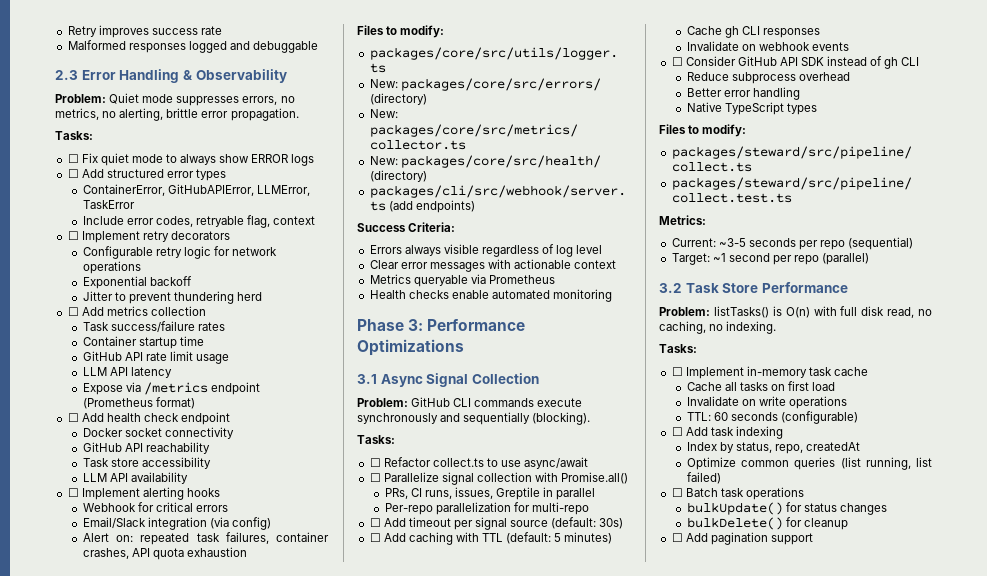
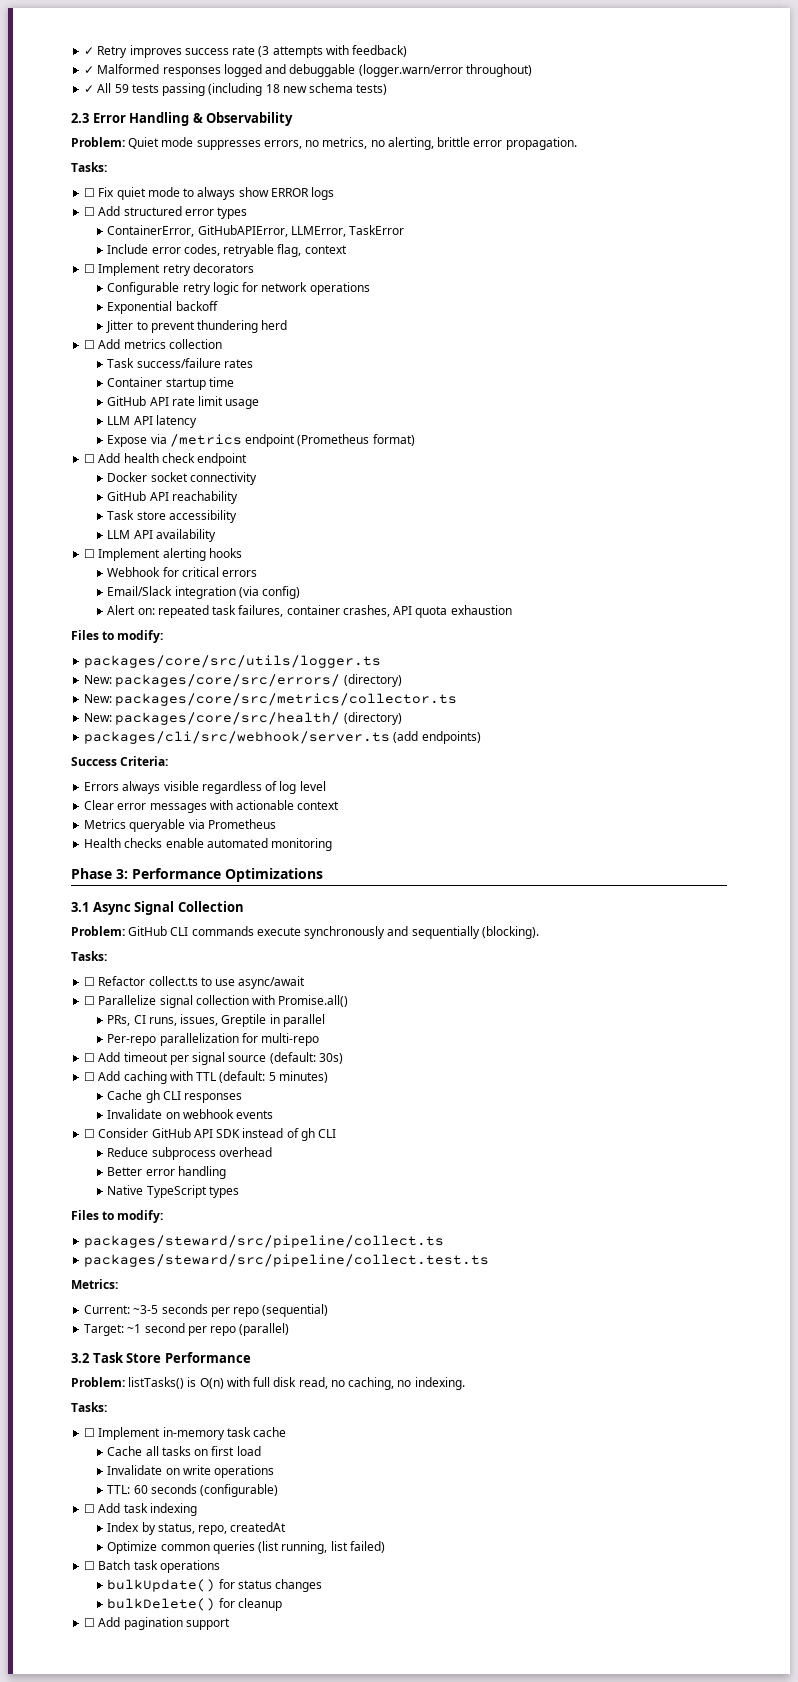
(67, 31) none -> [84,47,95,55] ✓
(222, 30) // -> [258,45,408,58] [84,66,95,74] (3 attempts with feedback) // ✓
(319, 47) none -> [358,64,532,77] [84,83,388,96] (logger.warn/error throughout) // ✓ All 59 tests passing (including 18 new schema tests)

